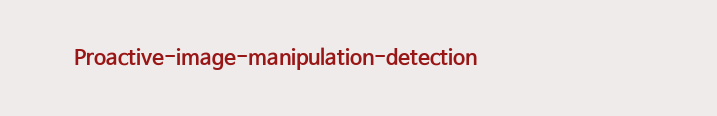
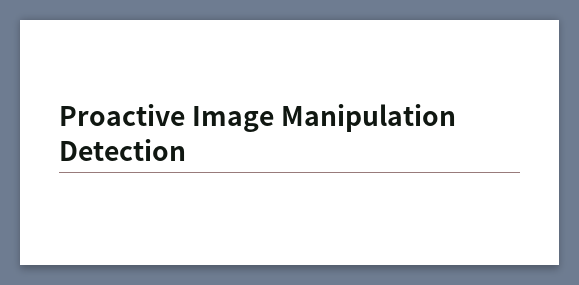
[74,47,477,70] Proactive-image-manipulation-detection -> [59,104,457,132] [59,139,186,161] Proactive Image Manipulation Detection

